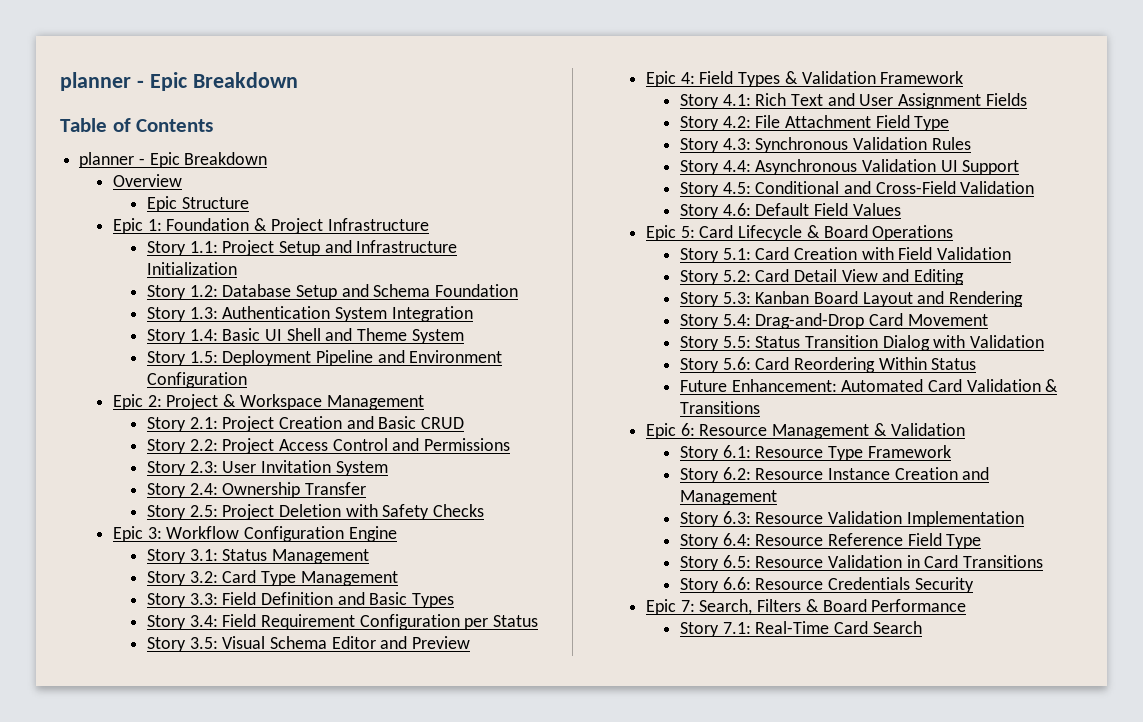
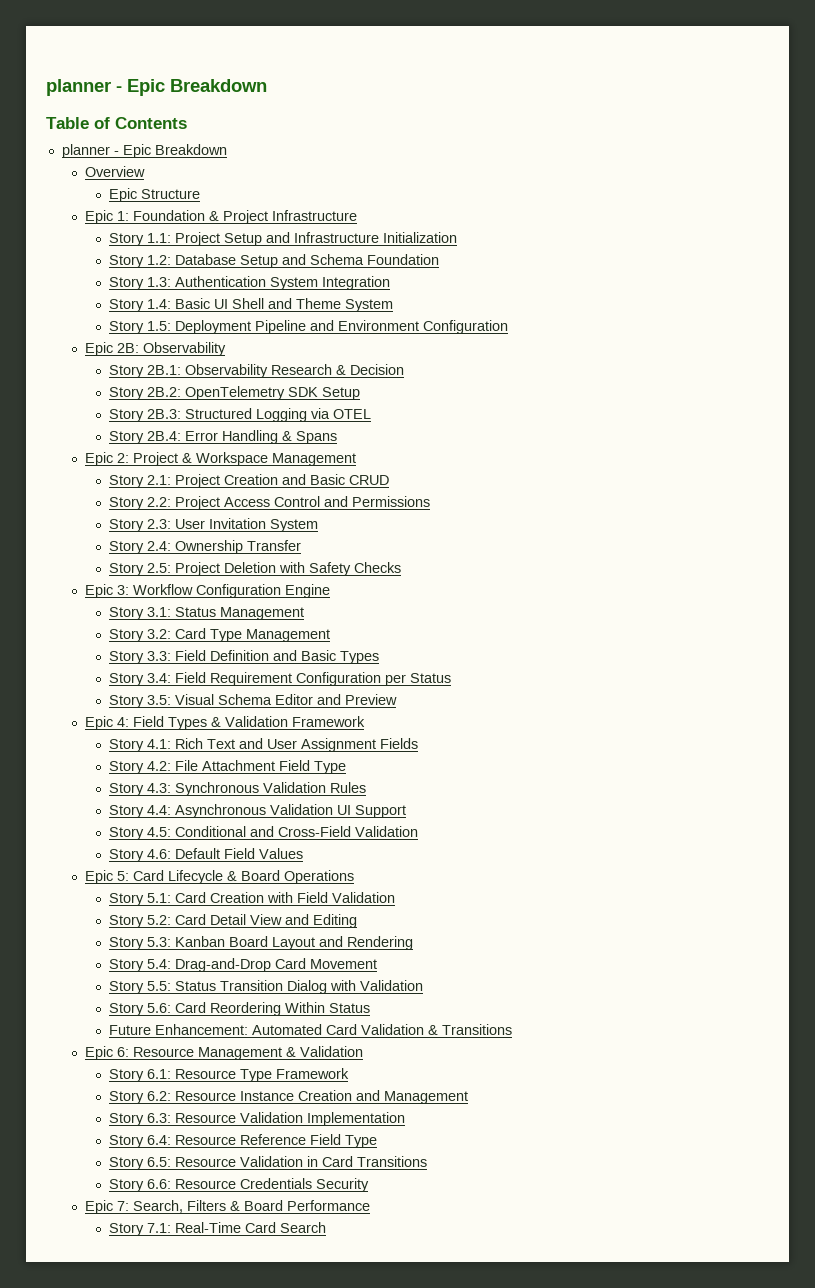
(247, 380) none -> [85,342,227,356] [108,364,404,378] [108,386,360,400] [108,408,371,422] [108,430,337,444] // Epic 2B: Observability // Story 2B.1: Observability Research & Decision // Story 2B.2: OpenTelemetry SDK Setup // Story 2B.3: Structured Logging via OTEL // Story 2B.4: Error Handling & Spans

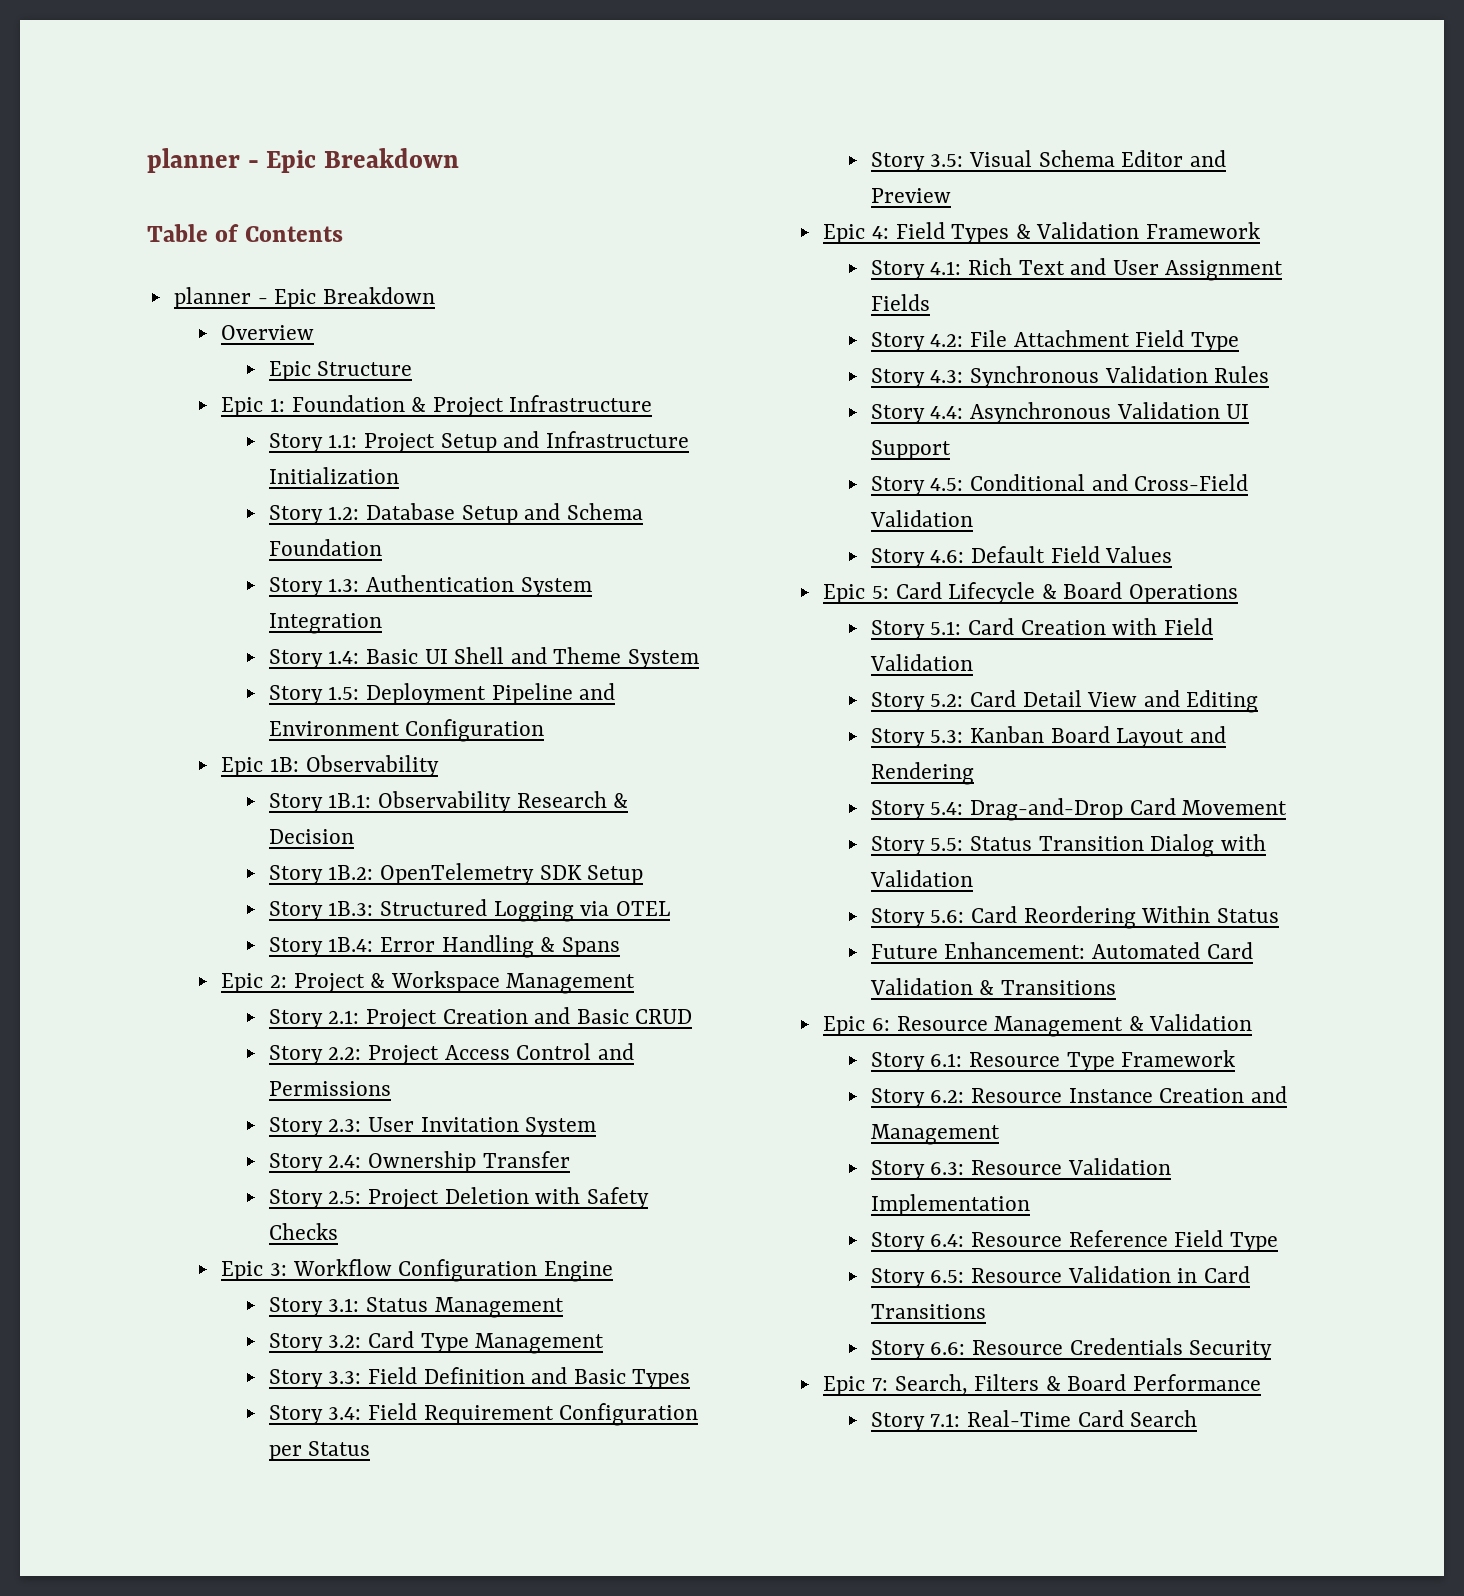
[117,343,140,353] 2B: -> [269,757,299,772] 1B:
[146,365,181,375] 2B.1: -> [328,793,372,808] 1B.1:
[146,387,181,397] 2B.2: -> [328,865,374,880] 1B.2:
[146,409,181,419] 2B.3: -> [328,901,374,916] 1B.3:
[146,431,181,441] 2B.4: -> [328,937,374,952] 1B.4:

